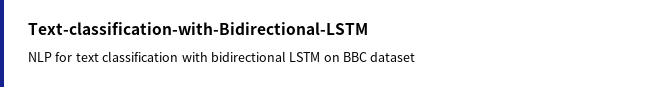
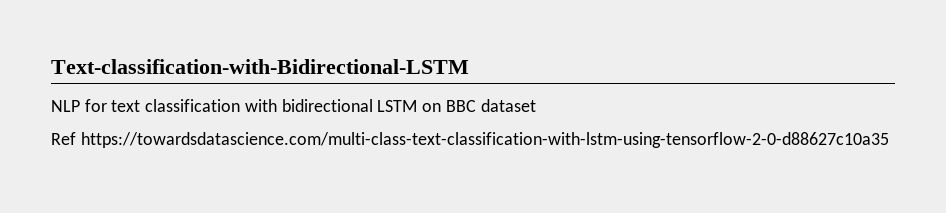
(416, 57) none -> [51,132,889,148] // Ref https://towardsdatascience.com/multi-class-text-classification-with-lstm-using-tensorflow-2-0-d88627c10a35

